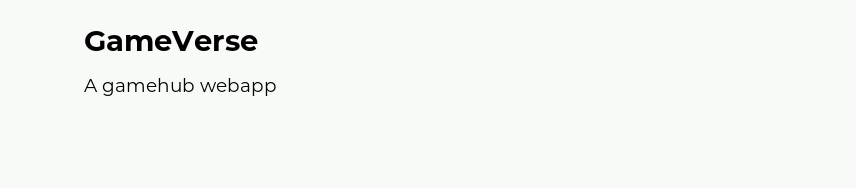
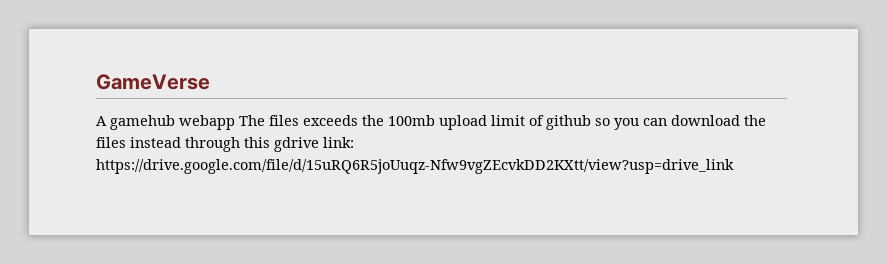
(277, 87) none -> [239,115,766,130] [96,137,354,152] [96,159,734,174] The files exceeds the 100mb upload limit of github so you can download the files instead through this gdrive link: https://drive.google.com/file/d/15uRQ6R5joUuqz-Nfw9vgZEcvkDD2KXtt/view?usp=drive_link

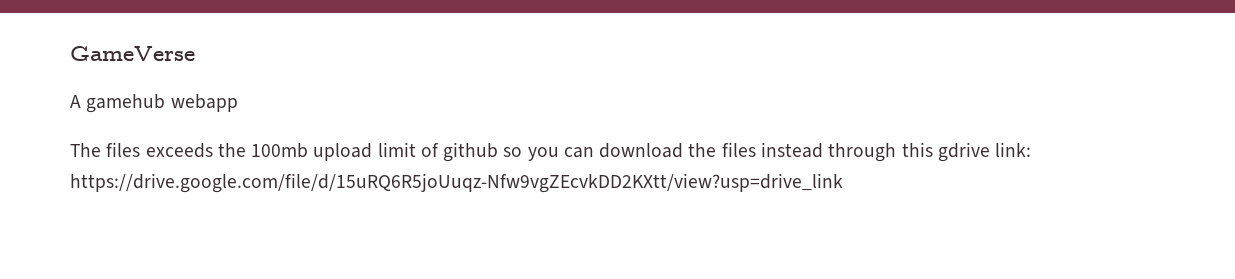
(235, 122) none -> (238, 103) //

